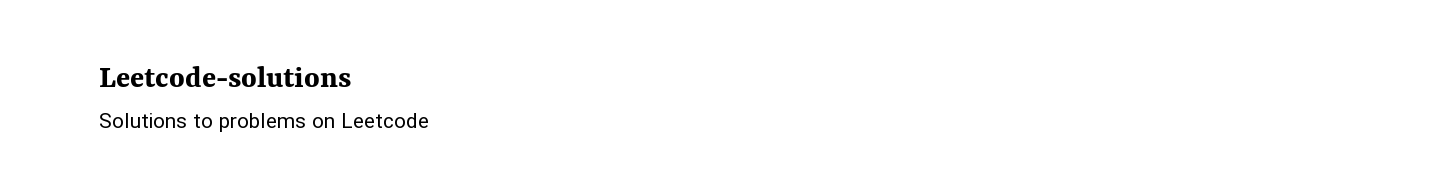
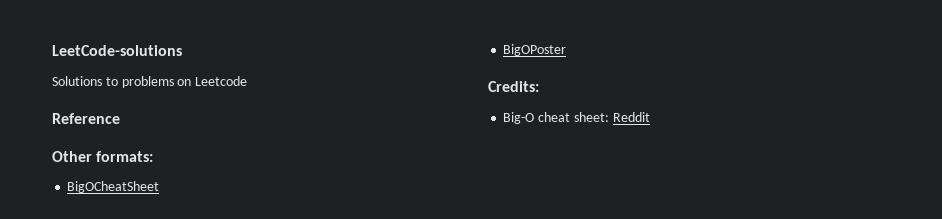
[99,66,351,87] Leetcode-solutions -> [52,45,182,56] LeetCode-solutions
(429, 120) none -> [52,113,120,124] [52,151,154,162] [67,181,160,193] [503,44,567,56] [488,81,539,92] [503,112,650,124] // Reference // Other formats: // BigOCheatSheet // BigOPoster // Credits: // Big-O cheat sheet: Reddit

